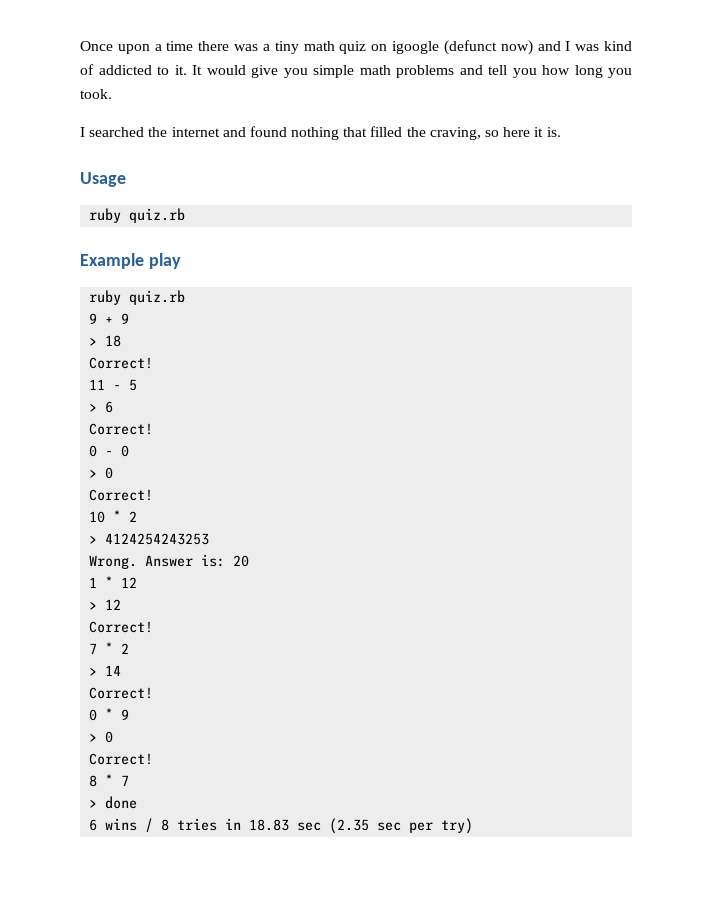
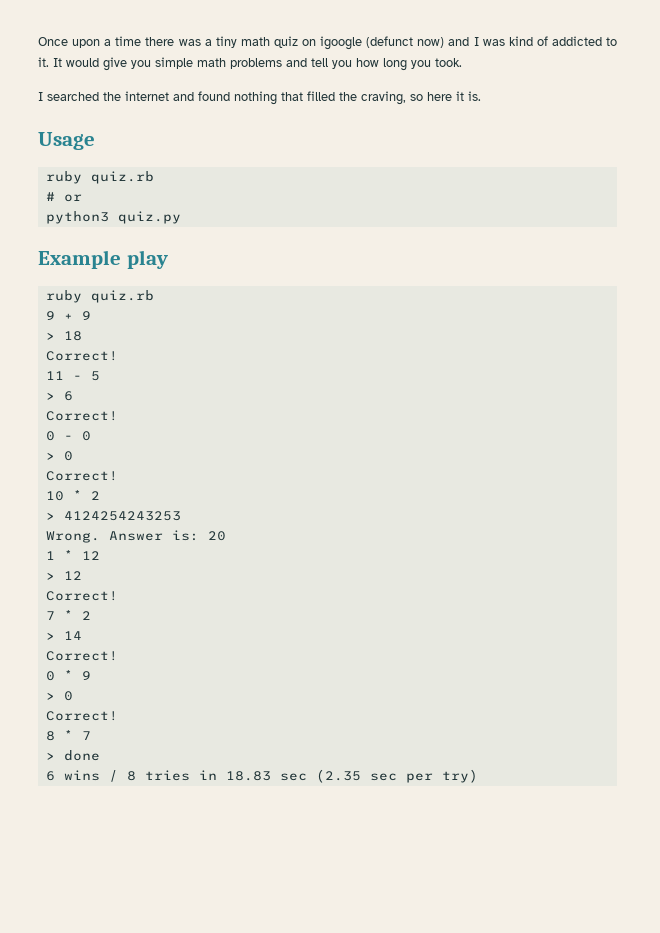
(186, 215) none -> [45,192,82,202] [45,211,181,224] // # or // python3 quiz.py

